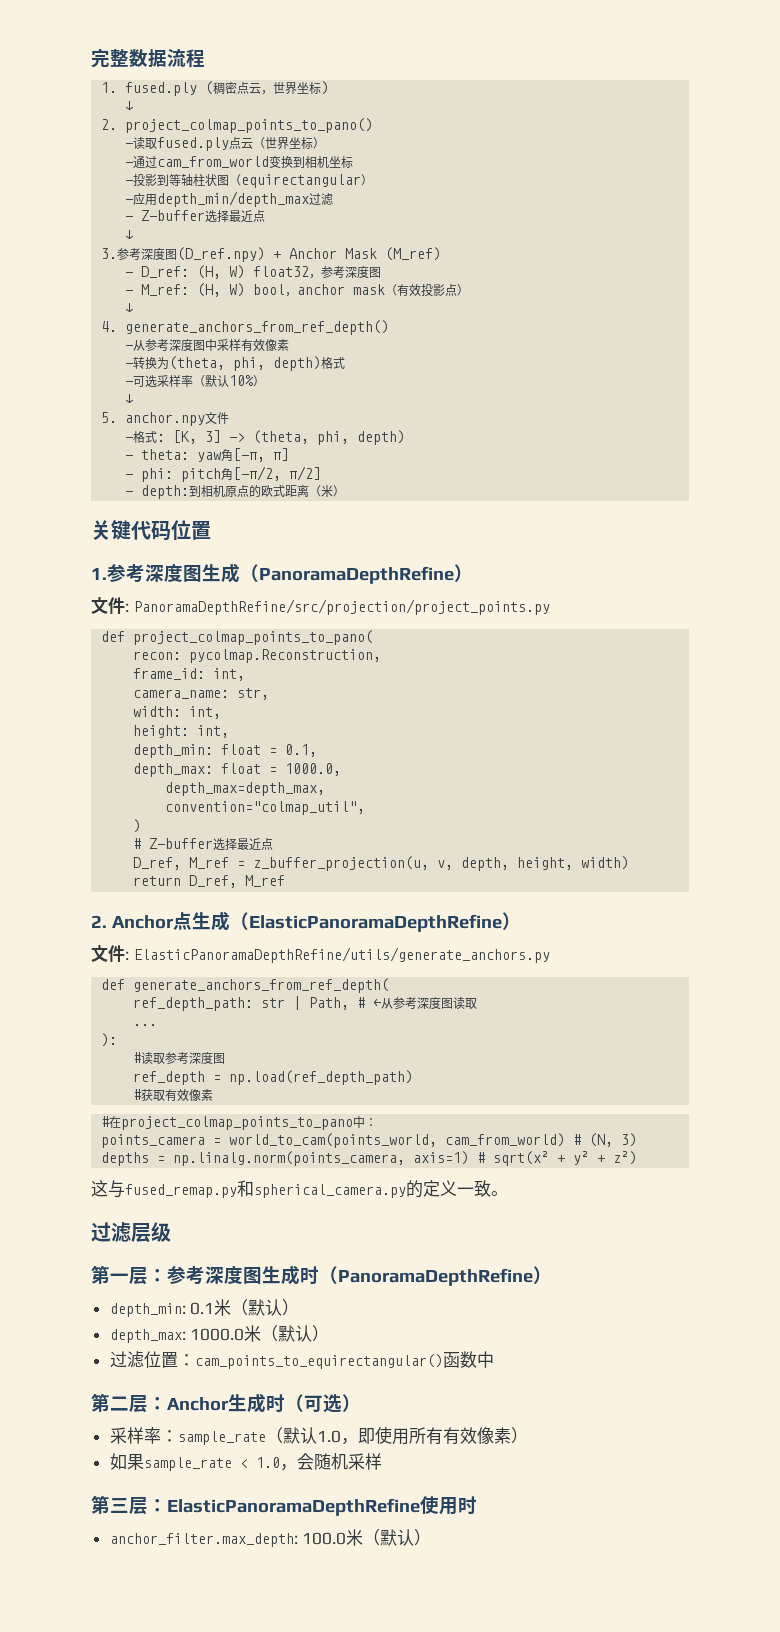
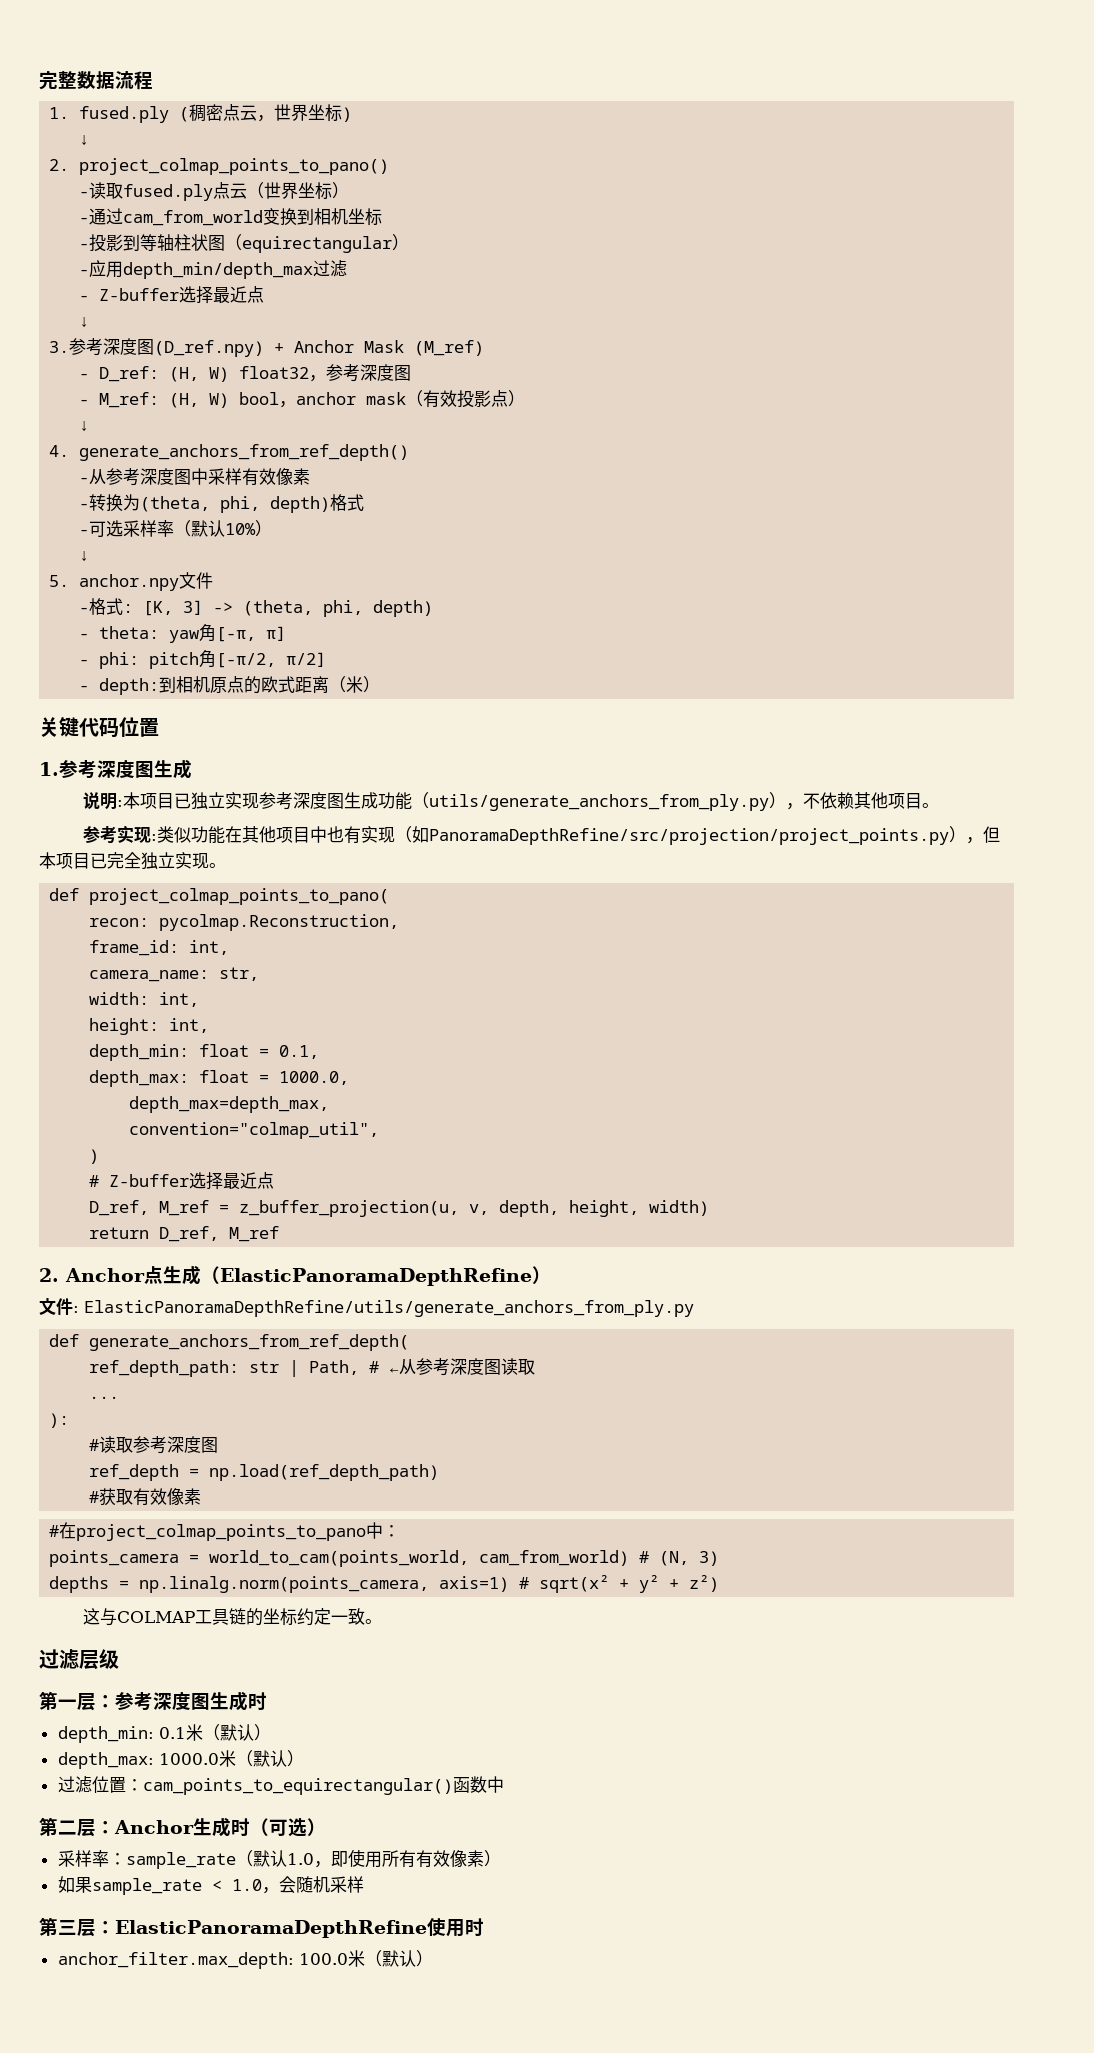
[240,564,473,584] [91,597,550,615] （PanoramaDepthRefine） // 文件: PanoramaDepthRefine/src/projection/project_points.py -> [83,792,940,811] [83,825,1001,845] [39,852,226,870] // 说明:本项目已独立实现参考深度图生成功能（utils/generate_anchors_from_ply.py），不依赖其他项目。 // 参考实现:类似功能在其他项目中也有实现（如PanoramaDepthRefine/src/projection/project_points.py），但本项目已完全独立实现。
[133,947,550,963] ElasticPanoramaDepthRefine/utils/generate_anchors.py -> [84,1300,694,1317] ElasticPanoramaDepthRefine/utils/generate_anchors_from_ply.py
[125,1180,457,1198] fused_remap.py和spherical_camera.py的定义 -> [117,1608,332,1626] COLMAP工具链的坐标约定
[319,1266,552,1286] （PanoramaDepthRefine） -> (267, 1701) none

